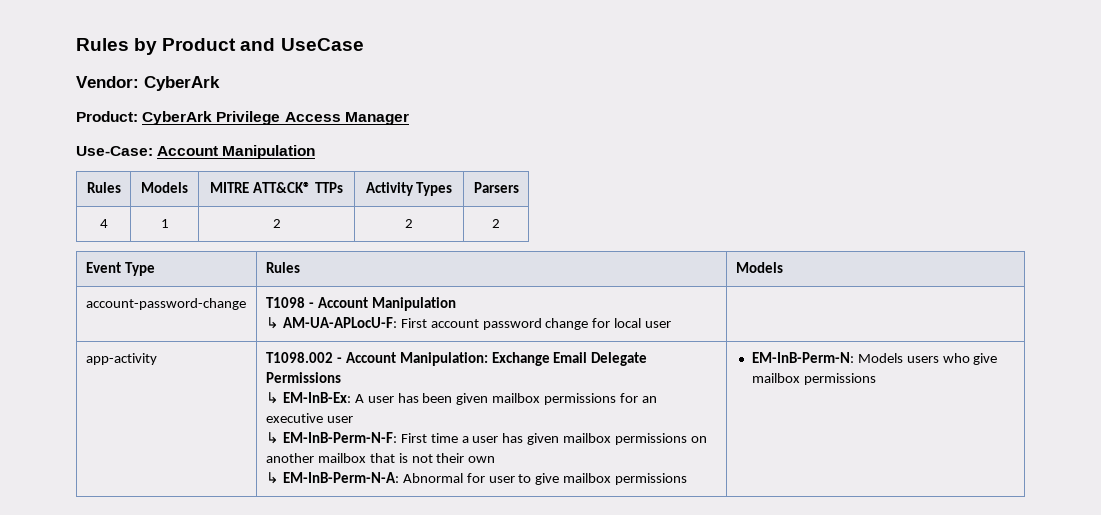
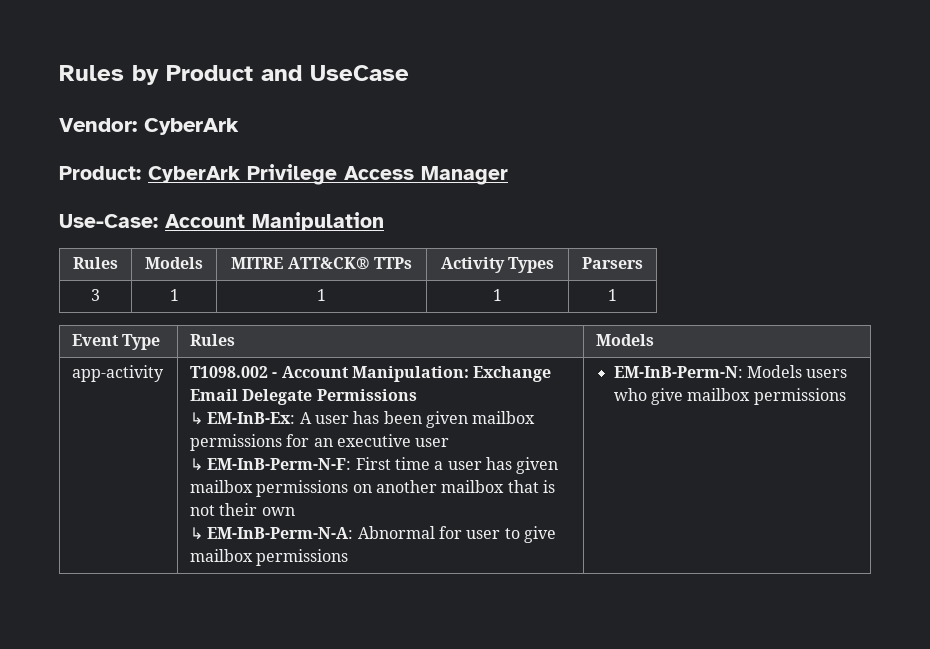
[99,219,108,228] [160,219,169,228] [272,219,281,228] [405,219,413,228] [492,219,500,228] 4 | 1 | 2 | 2 | 2 -> [91,289,100,301] [169,289,179,301] [317,289,326,301] [493,289,502,301] [608,289,617,301] 3 | 1 | 1 | 1 | 1
[85,298,246,310] [265,297,456,311] [265,317,672,330] // account-password-change | T1098 - Account Manipulation // ↳ AM-UA-APLocU-F: First account password change for local user | -> (655, 340) none

